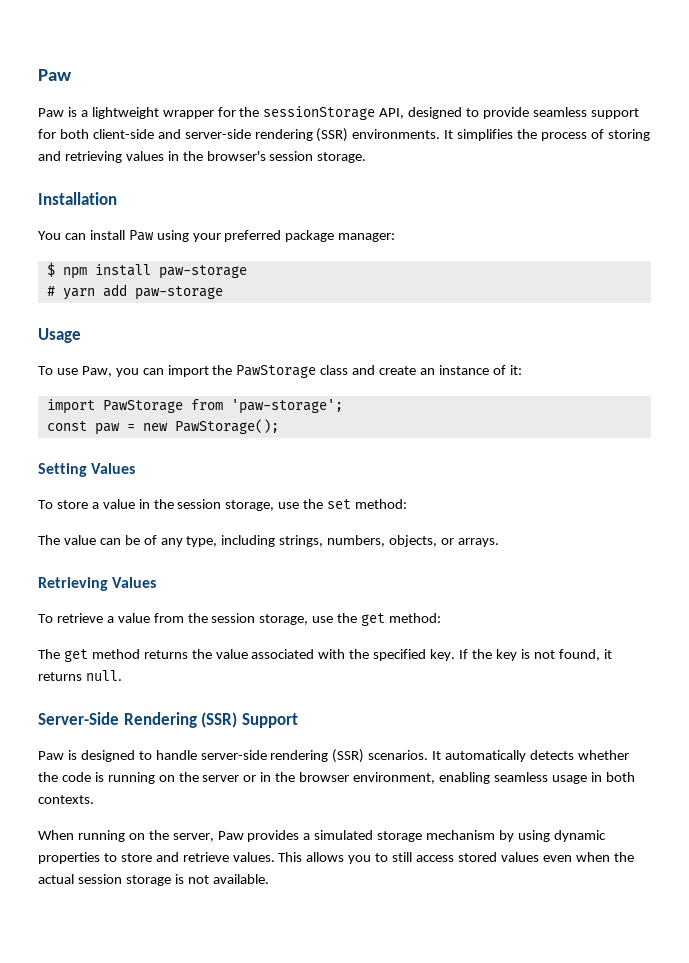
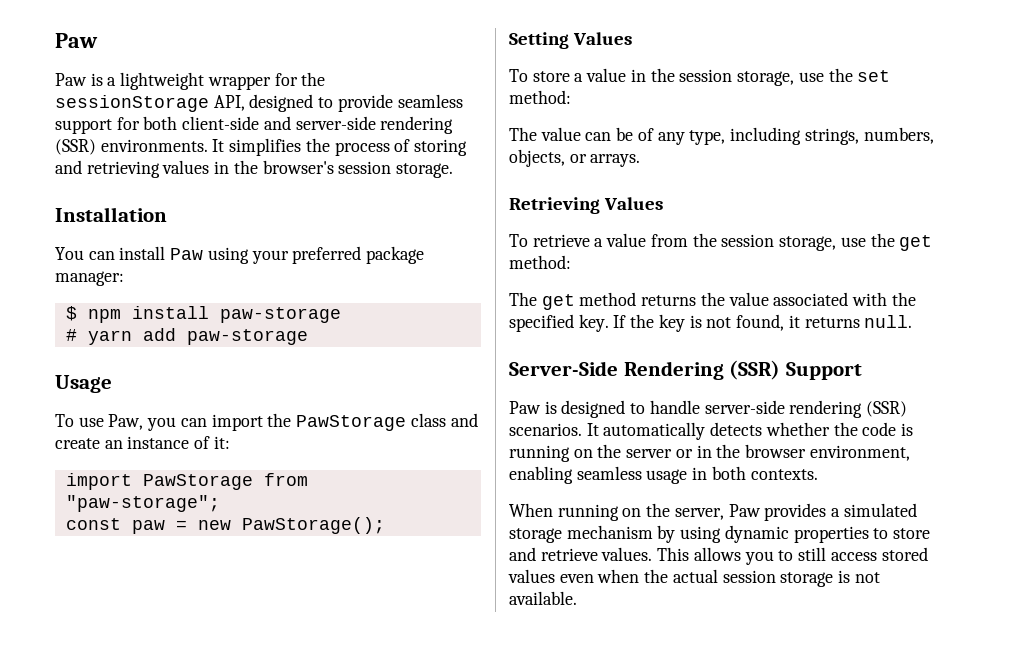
[230,399,343,414] 'paw-storage'; -> [65,495,220,512] "paw-storage";

